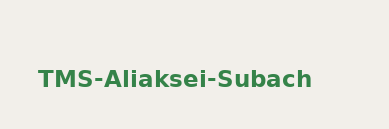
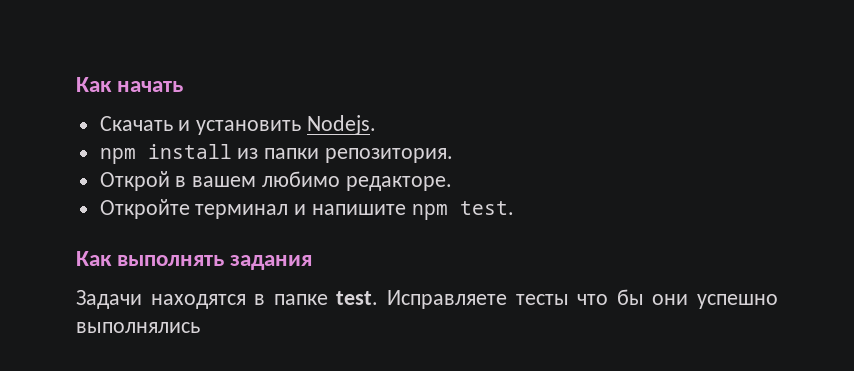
[38,70,312,87] TMS-Aliaksei-Subach -> [76,77,184,92] [99,115,377,135] [99,144,454,164] [99,171,452,191] [99,199,514,220] [76,251,313,270] [76,289,779,309] [76,322,200,333] Как начать // Скачать и установить Nodejs. // npm install из папки репозитория. // Открой в вашем любимо редакторе. // Откройте терминал и напишите npm test. // Как выполнять задания // Задачи находятся в папке test. Исправляете тесты что бы они успешно выполнялись

